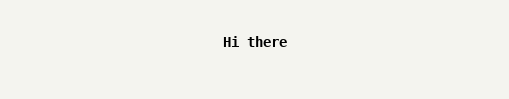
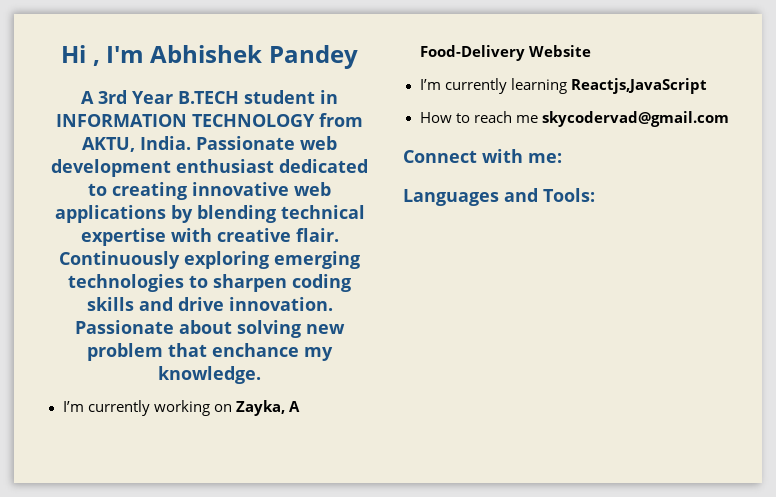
[246,36,287,47] there -> [92,45,358,69] [80,90,339,104] [56,113,363,127] [82,136,337,152] [51,159,368,177] [88,182,331,200] [54,205,365,223] [80,228,339,246] [59,251,360,269] [68,274,351,292] [86,297,333,311] [75,320,345,338] [87,343,333,361] [158,366,261,384] [62,400,300,416] [419,45,591,61] [419,78,707,94] [419,111,729,127] [403,149,562,163] [403,188,595,206] , I'm Abhishek Pandey // A 3rd Year B.TECH student in INFORMATION TECHNOLOGY from AKTU, India. Passionate web development enthusiast dedicated to creating innovative web applications by blending technical expertise with creative flair. Continuously exploring emerging technologies to sharpen coding skills and drive innovation. Passionate about solving new problem that enchance my knowledge. // I’m currently working on Zayka, A Food-Delivery Website // I’m currently learning Reactjs,JavaScript // How to reach me skycodervad@gmail.com // Connect with me: // Languages and Tools:

